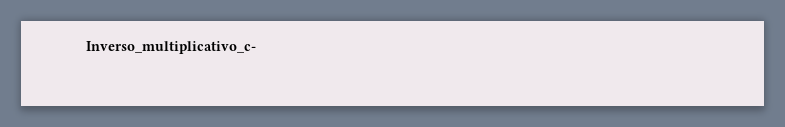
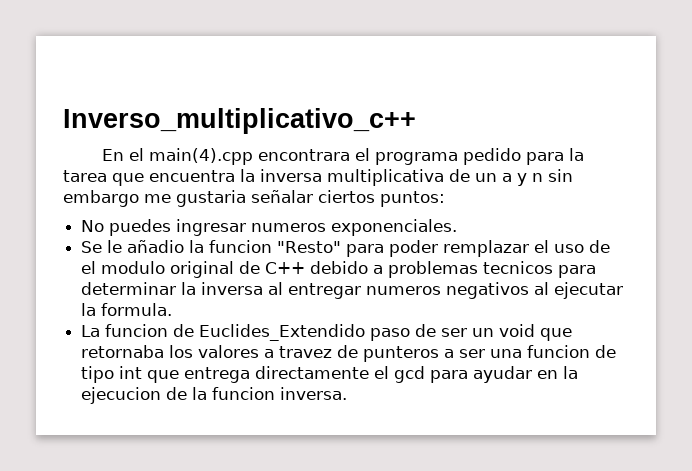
[86,41,256,54] Inverso_multiplicativo_c- -> [63,108,416,134] [101,148,584,165] [63,169,573,186] [63,190,445,207] [81,219,458,236] [81,240,611,257] [81,261,597,278] [81,282,624,299] [81,303,173,316] [81,324,573,341] [81,345,617,362] [81,366,579,383] [81,387,348,404] Inverso_multiplicativo_c++ // En el main(4).cpp encontrara el programa pedido para la tarea que encuentra la inversa multiplicativa de un a y n sin embargo me gustaria señalar ciertos puntos: // No puedes ingresar numeros exponenciales. // Se le añadio la funcion "Resto" para poder remplazar el uso de el modulo original de C++ debido a problemas tecnicos para determinar la inversa al entregar numeros negativos al ejecutar la formula. // La funcion de Euclides_Extendido paso de ser un void que retornaba los valores a travez de punteros a ser una funcion de tipo int que entrega directamente el gcd para ayudar en la ejecucion de la funcion inversa.

